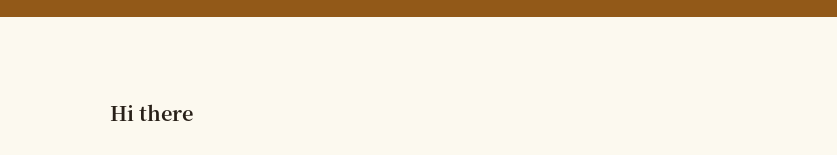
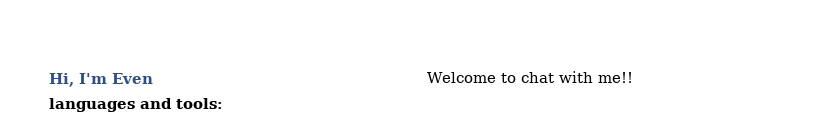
[110,104,194,121] Hi there -> [49,73,153,87] [49,98,223,112] [427,71,633,83] Hi, I'm Even // languages and tools: // Welcome to chat with me!!

